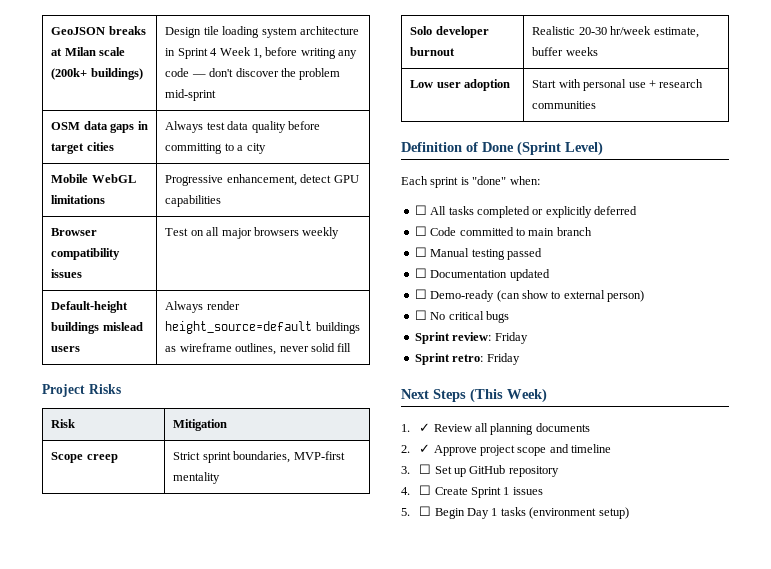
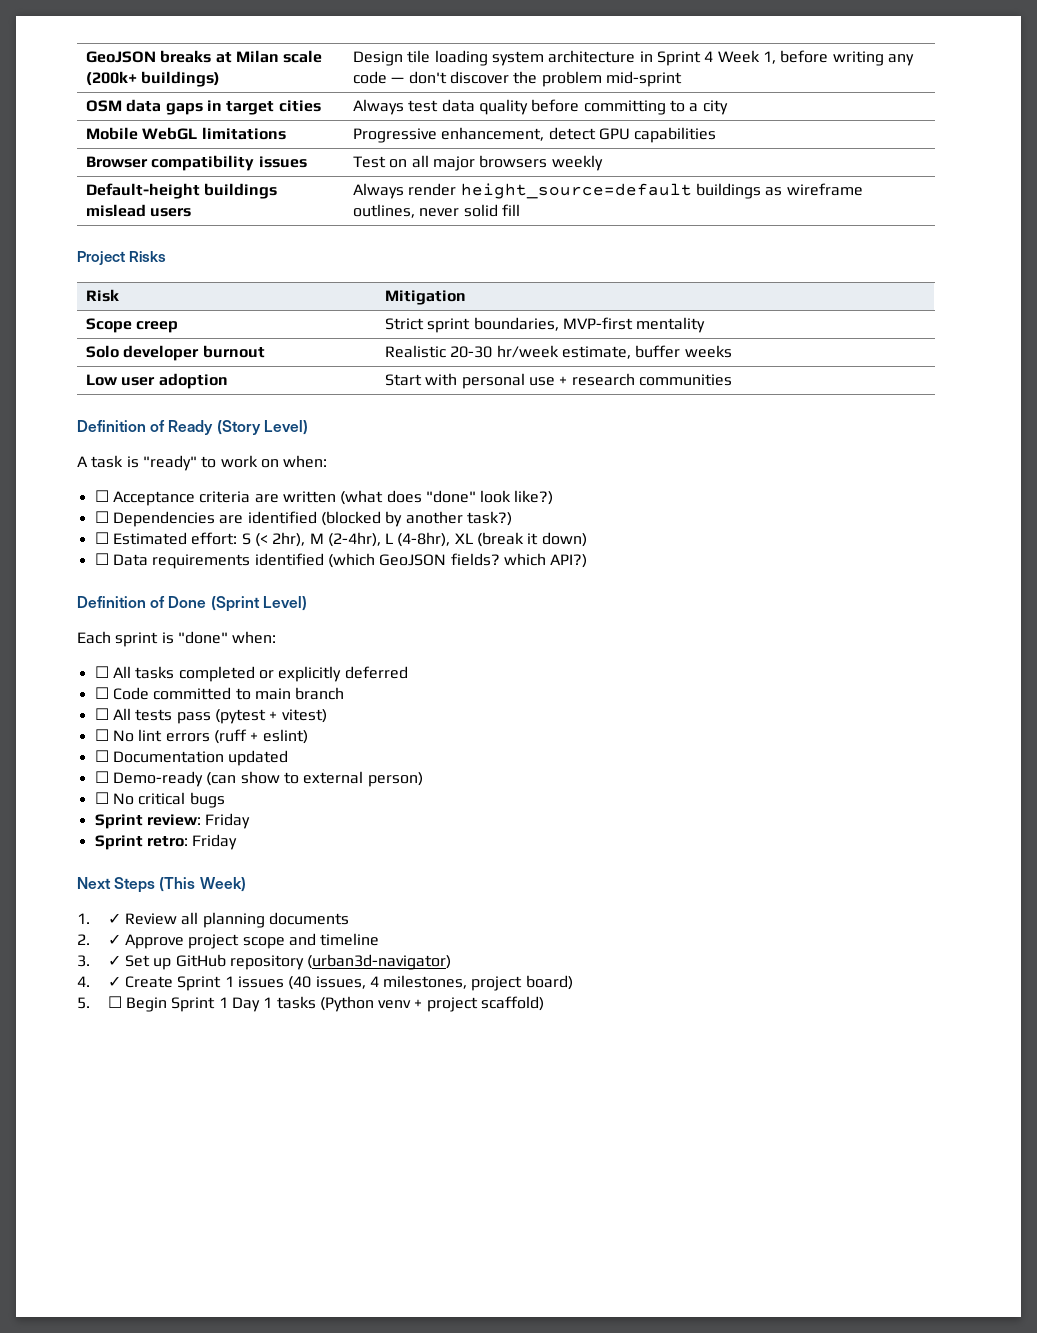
(597, 105) none -> [77,420,308,435] [77,455,328,471] [94,490,554,506] [94,511,512,527] [94,532,587,547] [94,553,588,569] // Definition of Ready (Story Level) // A task is "ready" to work on when: // ☐ Acceptance criteria are written (what does "done" look like?) // ☐ Dependencies are identified (blocked by another task?) // ☐ Estimated effort: S (< 2hr), M (2-4hr), L (4-8hr), XL (break it down) // ☐ Data requirements identified (which GeoJSON fields? which API?)
[430,248,542,260] Manual testing passed -> [112,708,327,724] [94,729,308,744] All tests pass (pytest + vitest) // ☐ No lint errors (ruff + eslint)
[419,464,432,474] ☐ -> [107,955,121,966] ✓
(559, 471) none -> [307,954,452,970] (urban3d-navigator)
[419,485,432,495] ☐ -> [107,976,121,987] ✓
(543, 491) none -> [288,975,573,991] (40 issues, 4 milestones, project board)
(465, 513) none -> [171,997,228,1012] Sprint 1
[529,507,629,519] (environment setup) -> [319,996,545,1012] (Python venv + project scaffold)

